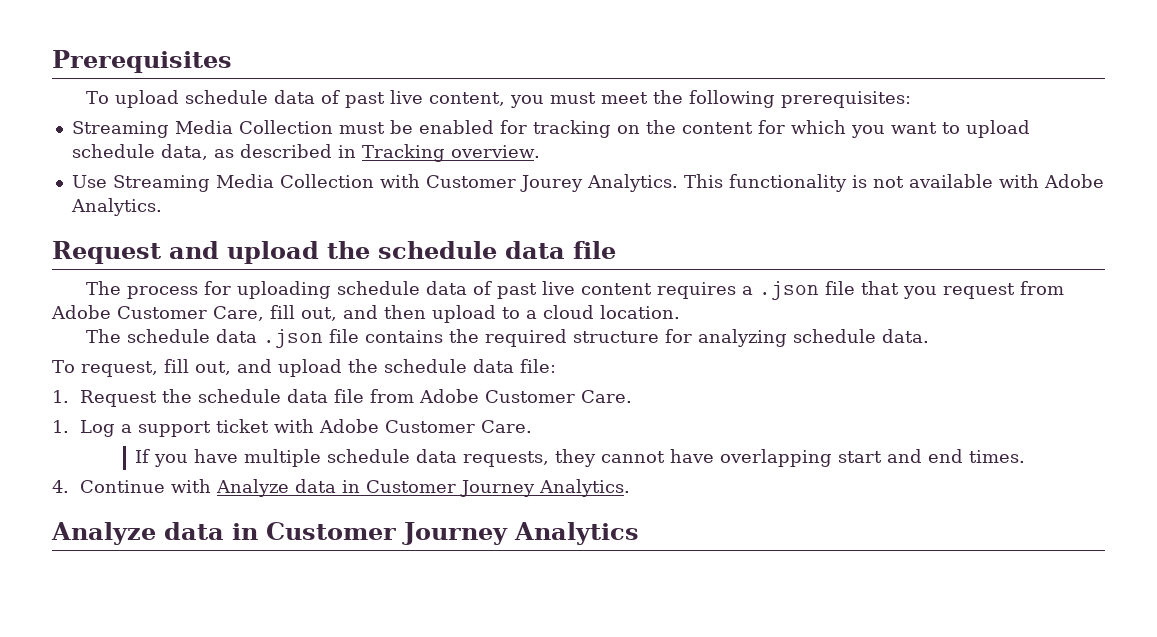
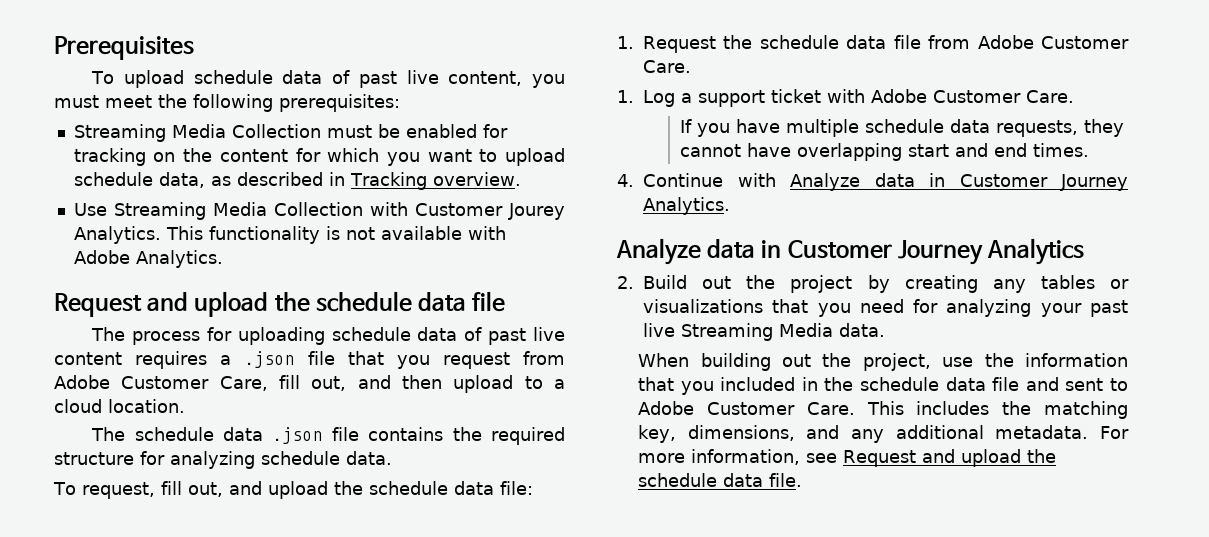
(639, 533) none -> [617,275,1129,293] [643,299,1128,317] [643,323,885,341] [638,353,1128,371] [638,377,1128,395] [638,401,1128,419] [638,425,1129,443] [638,449,1057,467] [638,473,803,487] // 2. Build out the project by creating any tables or visualizations that you need for analyzing your past live Streaming Media data. // When building out the project, use the information that you included in the schedule data file and sent to Adobe Customer Care. This includes the matching key, dimensions, and any additional metadata. For more information, see Request and upload the schedule data file.

